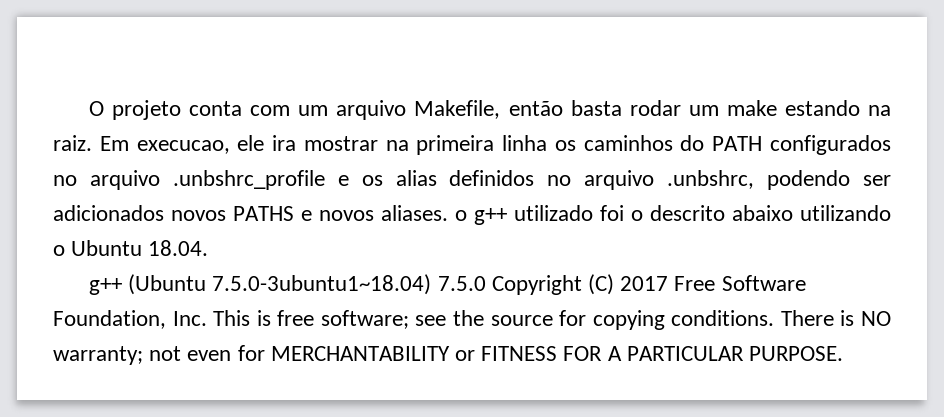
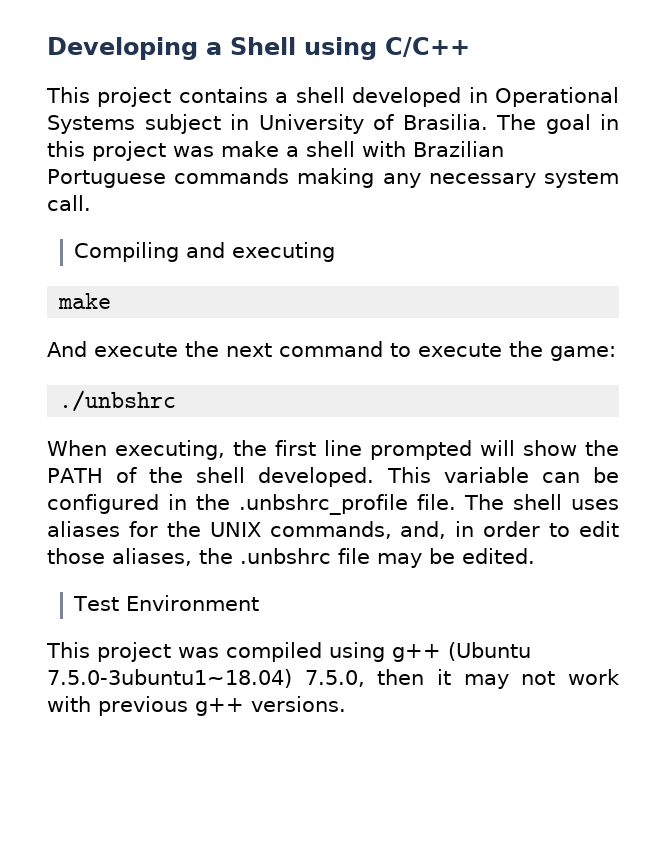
[88,100,892,120] [53,135,891,155] [53,170,891,190] [53,205,891,225] [53,240,209,256] [88,274,806,295] [53,310,891,330] [53,345,844,365] O projeto conta com um arquivo Makefile, então basta rodar um make estando na raiz. Em execucao, ele ira mostrar na primeira linha os caminhos do PATH configurados no arquivo .unbshrc_profile e os alias definidos no arquivo .unbshrc, podendo ser adicionados novos PATHS e novos aliases. o g++ utilizado foi o descrito abaixo utilizando o Ubuntu 18.04. // g++ (Ubuntu 7.5.0-3ubuntu1~18.04) 7.5.0 Copyright (C) 2017 Free Software Foundation, Inc. This is free software; see the source for copying conditions. There is NO warranty; not even for MERCHANTABILITY or FITNESS FOR A PARTICULAR PURPOSE. -> [47,37,470,60] [46,87,619,107] [47,114,619,134] [47,141,504,161] [47,168,619,188] [47,195,91,211] [73,242,335,262] [58,293,112,309] [47,341,616,361] [59,390,177,412] [47,440,619,460] [47,467,619,487] [47,494,619,515] [47,521,620,539] [47,548,535,568] [72,595,259,611] [46,642,531,662] [47,669,621,689] [47,696,346,716] Developing a Shell using C/C++ // This project contains a shell developed in Operational Systems subject in University of Brasilia. The goal in this project was make a shell with Brazilian Portuguese commands making any necessary system call. // Compiling and executing // make // And execute the next command to execute the game: // ./unbshrc // When executing, the first line prompted will show the PATH of the shell developed. This variable can be configured in the .unbshrc_profile file. The shell uses aliases for the UNIX commands, and, in order to edit those aliases, the .unbshrc file may be edited. // Test Environment // This project was compiled using g++ (Ubuntu 7.5.0-3ubuntu1~18.04) 7.5.0, then it may not work with previous g++ versions.

